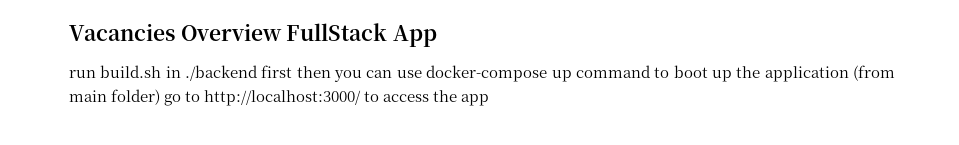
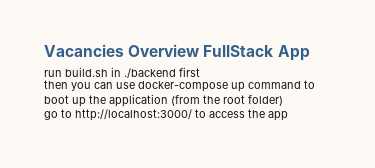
(293, 71) none -> (200, 72) //
[69,90,107,102] main -> [203,95,245,104] the root
(161, 97) none -> (283, 100) //

